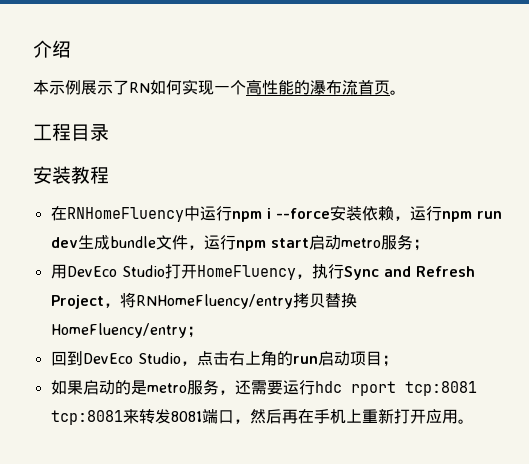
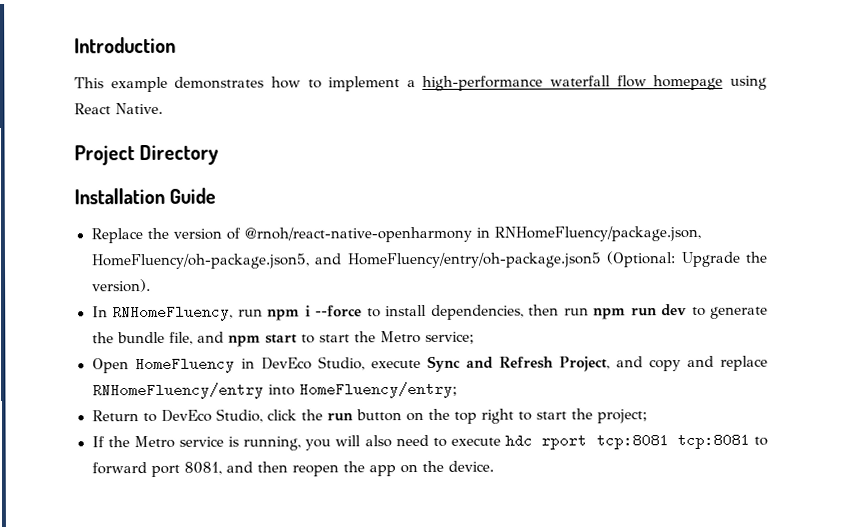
[33,40,71,58] [33,79,406,95] [33,123,109,141] [33,166,109,184] [50,205,502,222] [50,234,429,251] [50,264,475,280] [50,292,357,309] [50,323,203,338] [50,350,398,367] [50,379,477,396] [50,408,474,425] 介绍 // 本示例展示了RN如何实现一个高性能的瀑布流首页。 // 工程目录 // 安装教程 // 在RNHomeFluency中运行npm i --force安装依赖，运行npm run dev生成bundle文件，运行npm start启动metro服务； // 用DevEco Studio打开HomeFluency，执行Sync and Refresh Project，将RNHomeFluency/entry拷贝替换HomeFluency/entry； // 回到DevEco Studio，点击右上角的run启动项目； // 如果启动的是metro服务，还需要运行hdc rport tcp:8081 tcp:8081来转发8081端口，然后再在手机上重新打开应用。 -> [74,36,176,54] [74,74,767,93] [74,102,163,115] [74,144,220,166] [74,187,217,205] [90,225,701,244] [90,251,767,270] [91,278,151,293] [91,304,768,322] [91,331,475,347] [91,355,769,374] [91,381,458,400] [91,408,648,424] [91,432,768,451] [91,460,494,477] Introduction // This example demonstrates how to implement a high-performance waterfall flow homepage using React Native. // Project Directory // Installation Guide // Replace the version of @rnoh/react-native-openharmony in RNHomeFluency/package.json, HomeFluency/oh-package.json5, and HomeFluency/entry/oh-package.json5 (Optional: Upgrade the version). // In RNHomeFluency, run npm i --force to install dependencies, then run npm run dev to generate the bundle file, and npm start to start the Metro service; // Open HomeFluency in DevEco Studio, execute Sync and Refresh Project, and copy and replace RNHomeFluency/entry into HomeFluency/entry; // Return to DevEco Studio, click the run button on the top right to start the project; // If the Metro service is running, you will also need to execute hdc rport tcp:8081 tcp:8081 to forward port 8081, and then reopen the app on the device.

